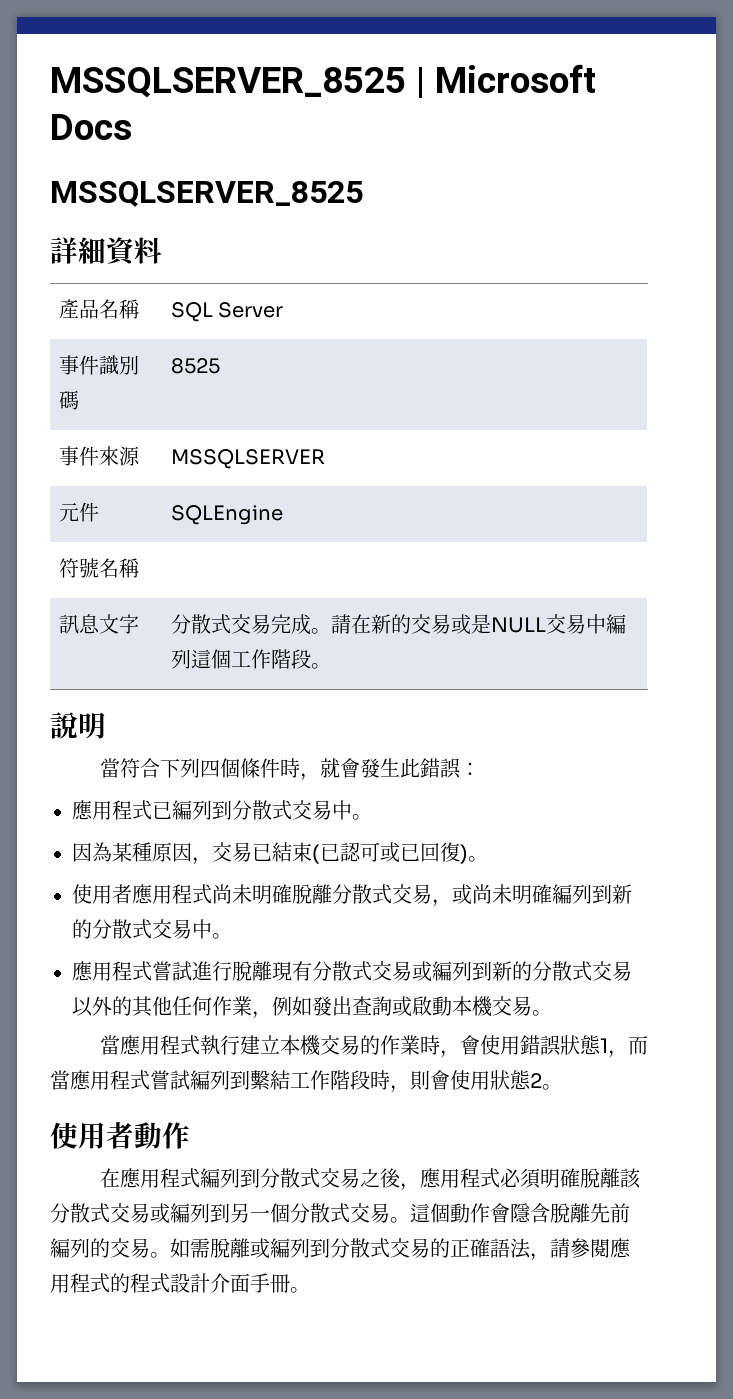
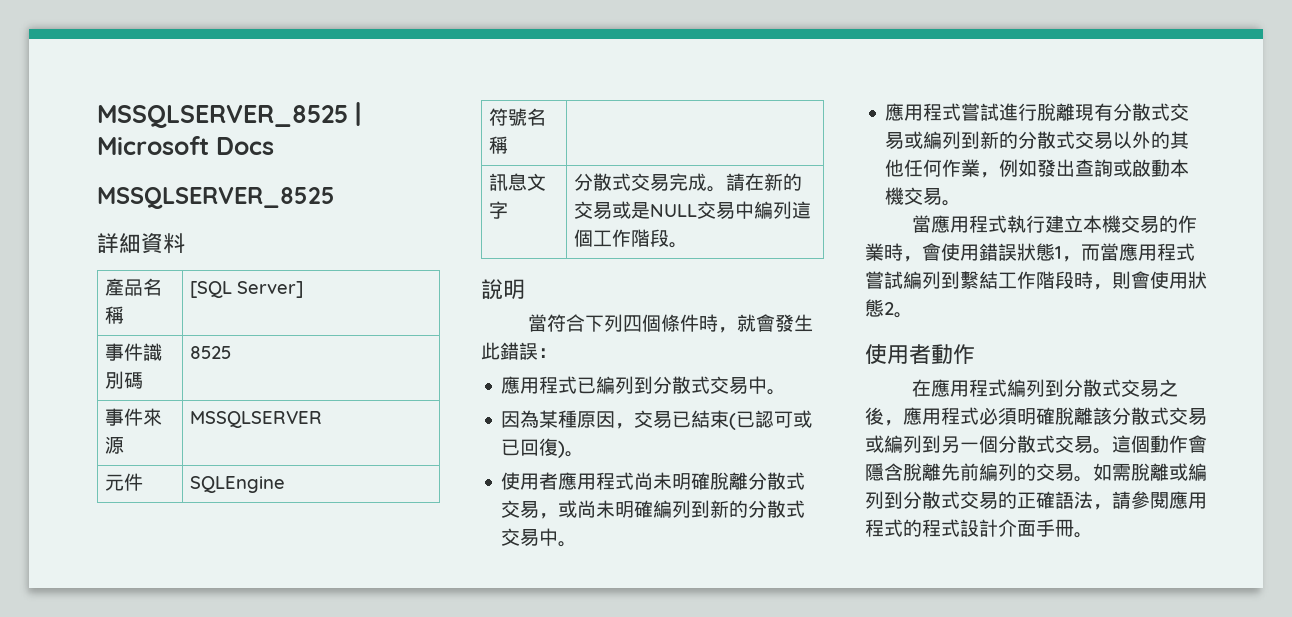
[170,302,284,322] SQL Server -> [190,281,304,298] [SQL Server]

